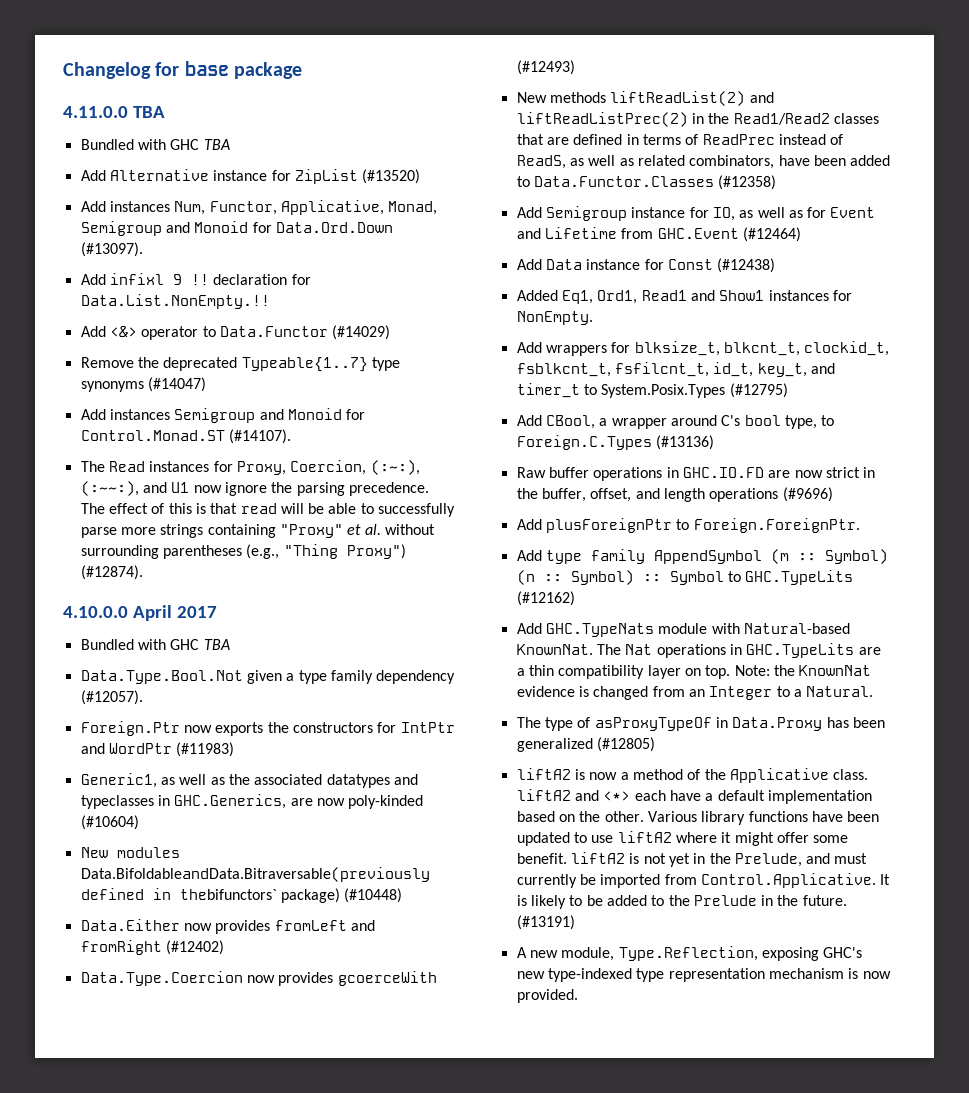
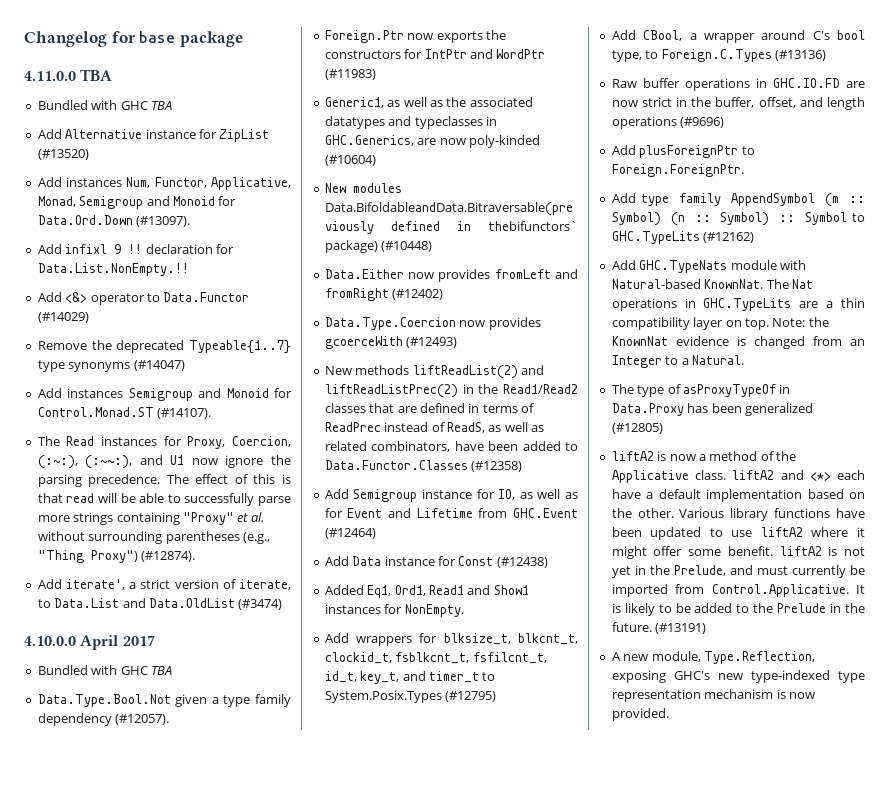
(143, 572) none -> [37,579,291,590] [37,598,283,610] // Add iterate', a strict version of iterate, to Data.List and Data.OldList (#3474)

